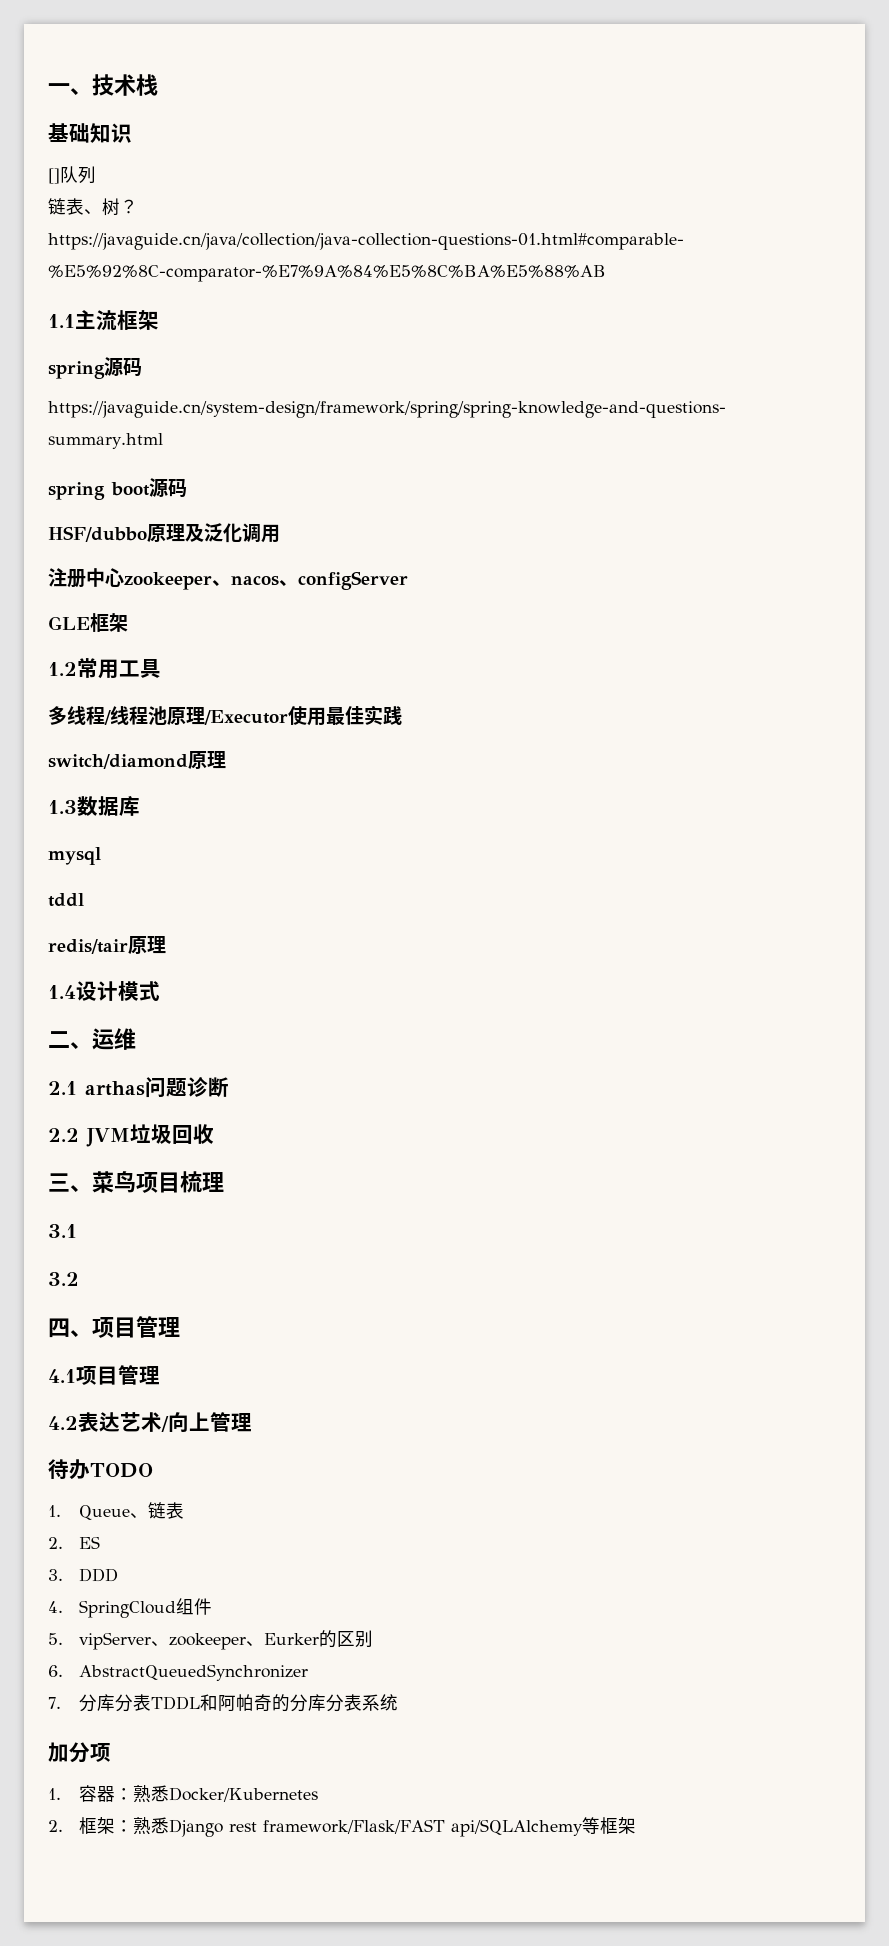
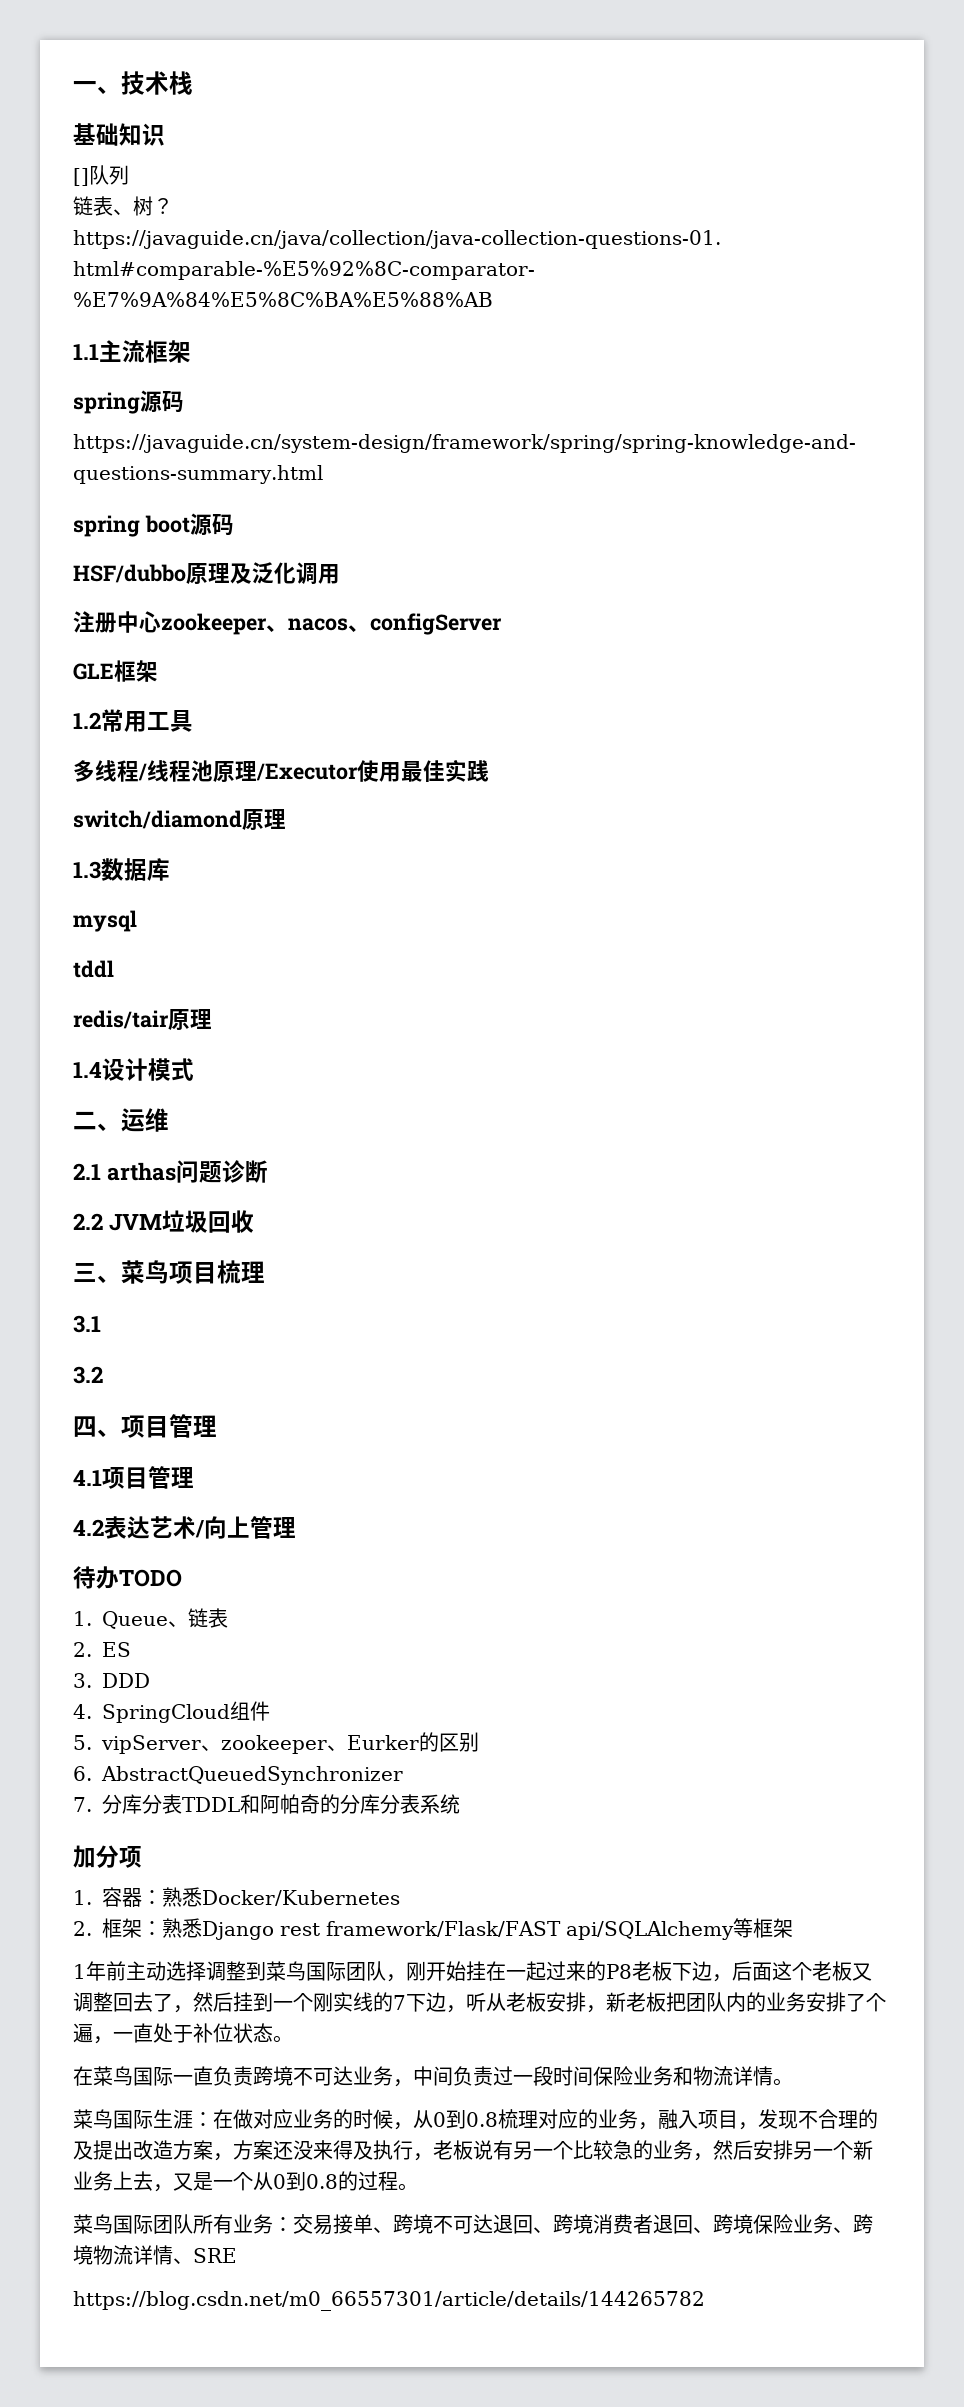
(637, 1825) none -> [73,1961,872,1982] [73,1992,886,2013] [73,2023,293,2044] [73,2066,793,2087] [73,2109,878,2130] [73,2140,873,2161] [73,2171,418,2192] [73,2214,873,2235] [73,2245,237,2265] [73,2291,705,2311] // 1年前主动选择调整到菜鸟国际团队，刚开始挂在一起过来的P8老板下边，后面这个老板又调整回去了，然后挂到一个刚实线的7下边，听从老板安排，新老板把团队内的业务安排了个遍，一直处于补位状态。 // 在菜鸟国际一直负责跨境不可达业务，中间负责过一段时间保险业务和物流详情。 // 菜鸟国际生涯：在做对应业务的时候，从0到0.8梳理对应的业务，融入项目，发现不合理的及提出改造方案，方案还没来得及执行，老板说有另一个比较急的业务，然后安排另一个新业务上去，又是一个从0到0.8的过程。 // 菜鸟国际团队所有业务：交易接单、跨境不可达退回、跨境消费者退回、跨境保险业务、跨境物流详情、SRE // https://blog.csdn.net/m0_66557301/article/details/144265782

